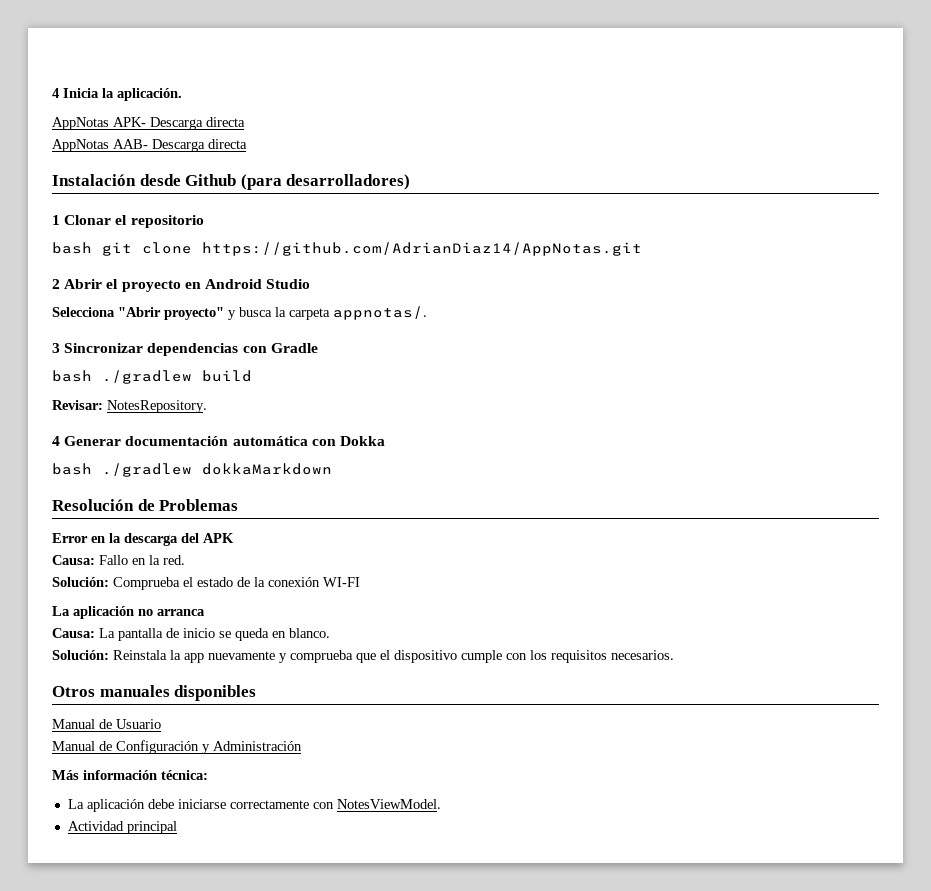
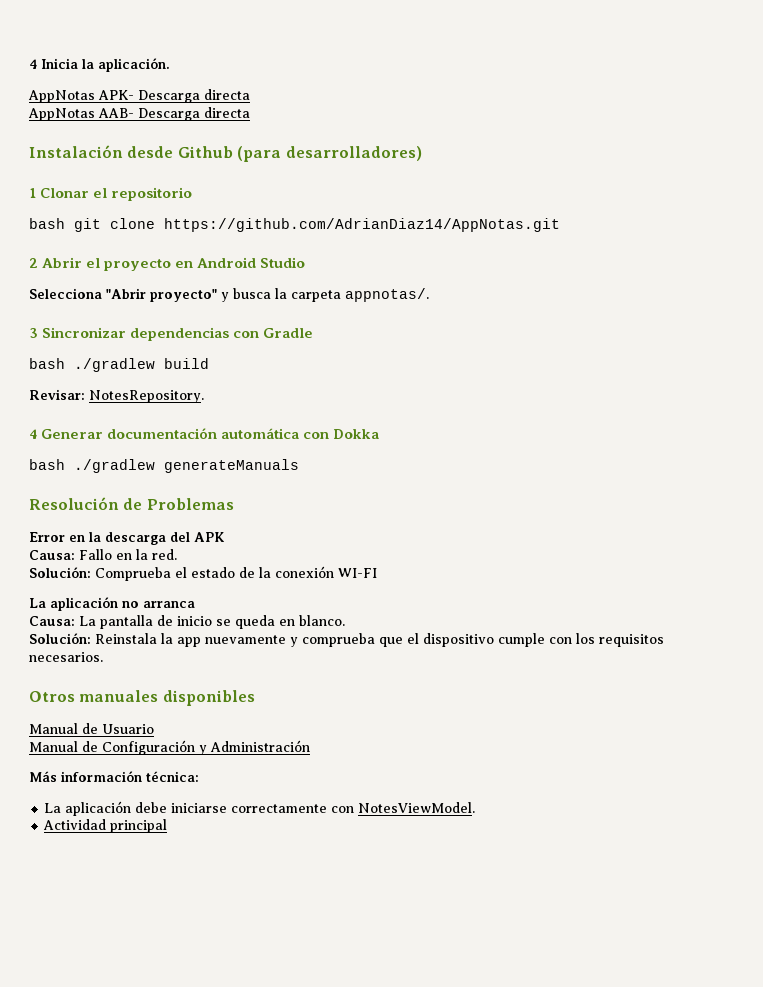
[202,463,332,475] dokkaMarkdown -> [164,459,299,473] generateManuals

